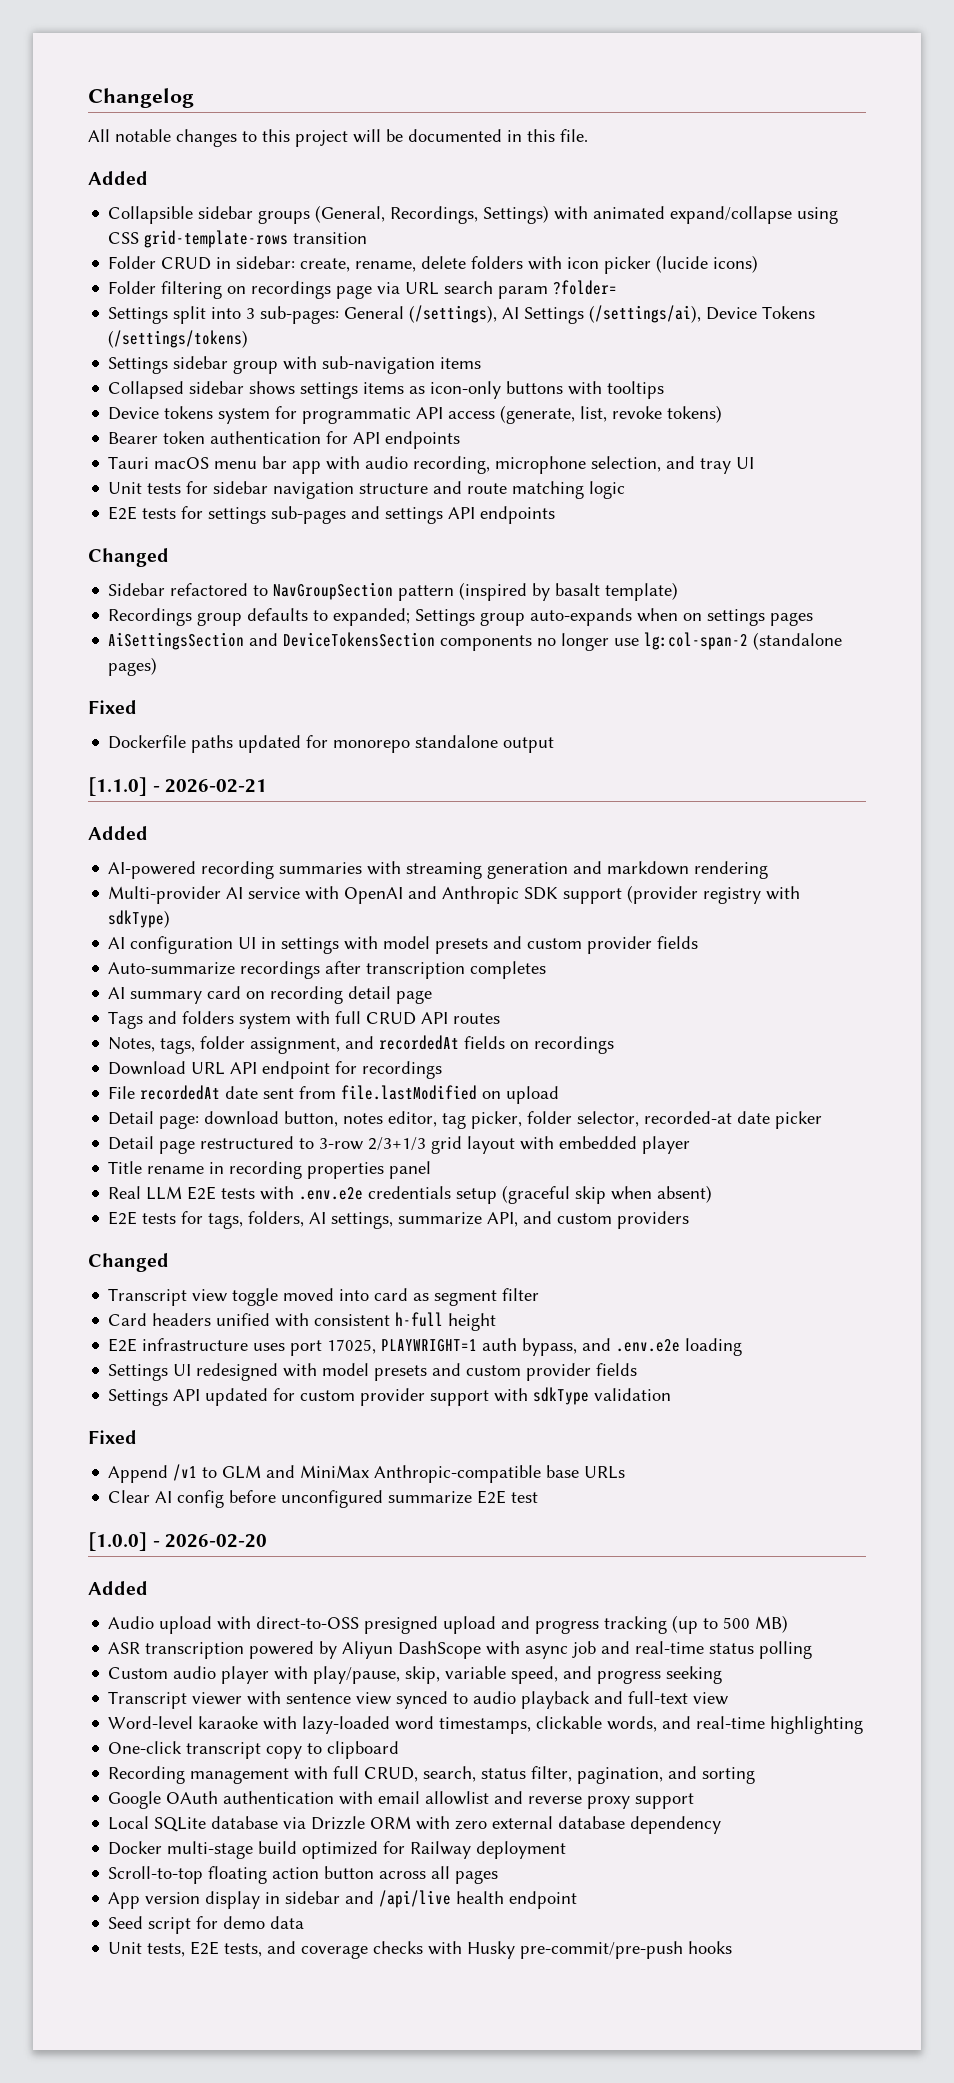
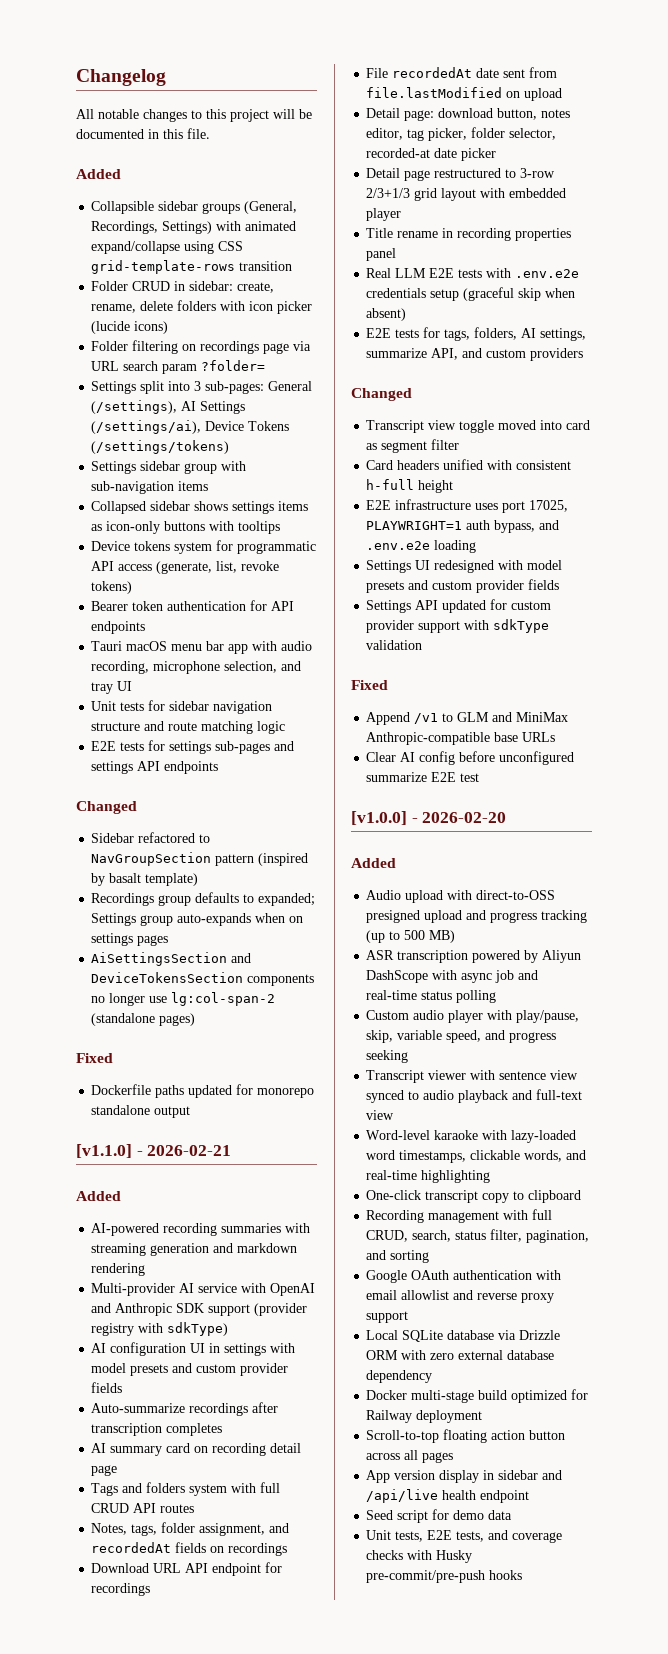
[88,777,147,796] [1.1.0] -> [76,1144,132,1158] [v1.1.0]
[88,1532,147,1551] [1.0.0] -> [351,811,407,825] [v1.0.0]

